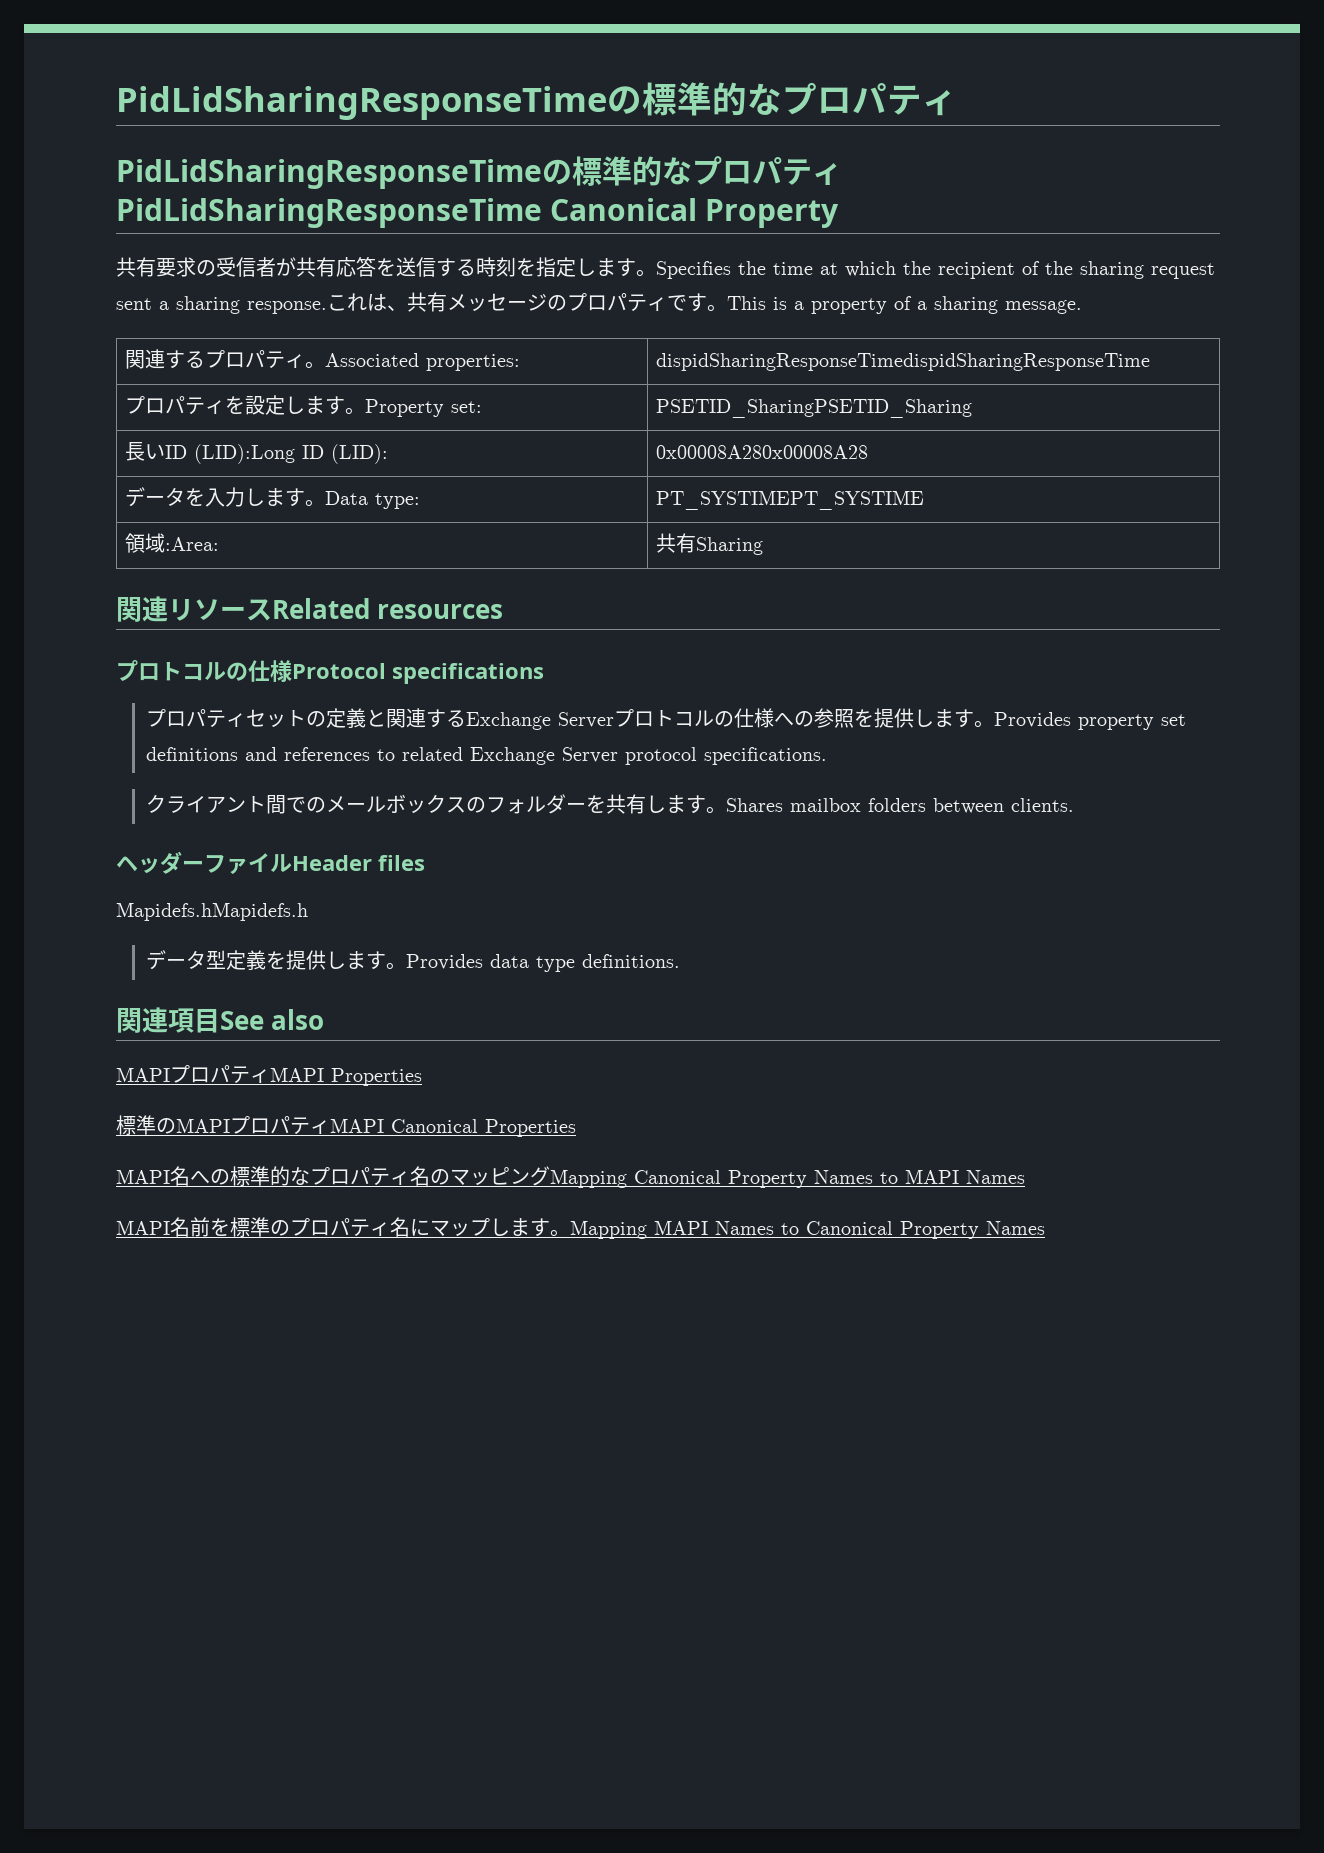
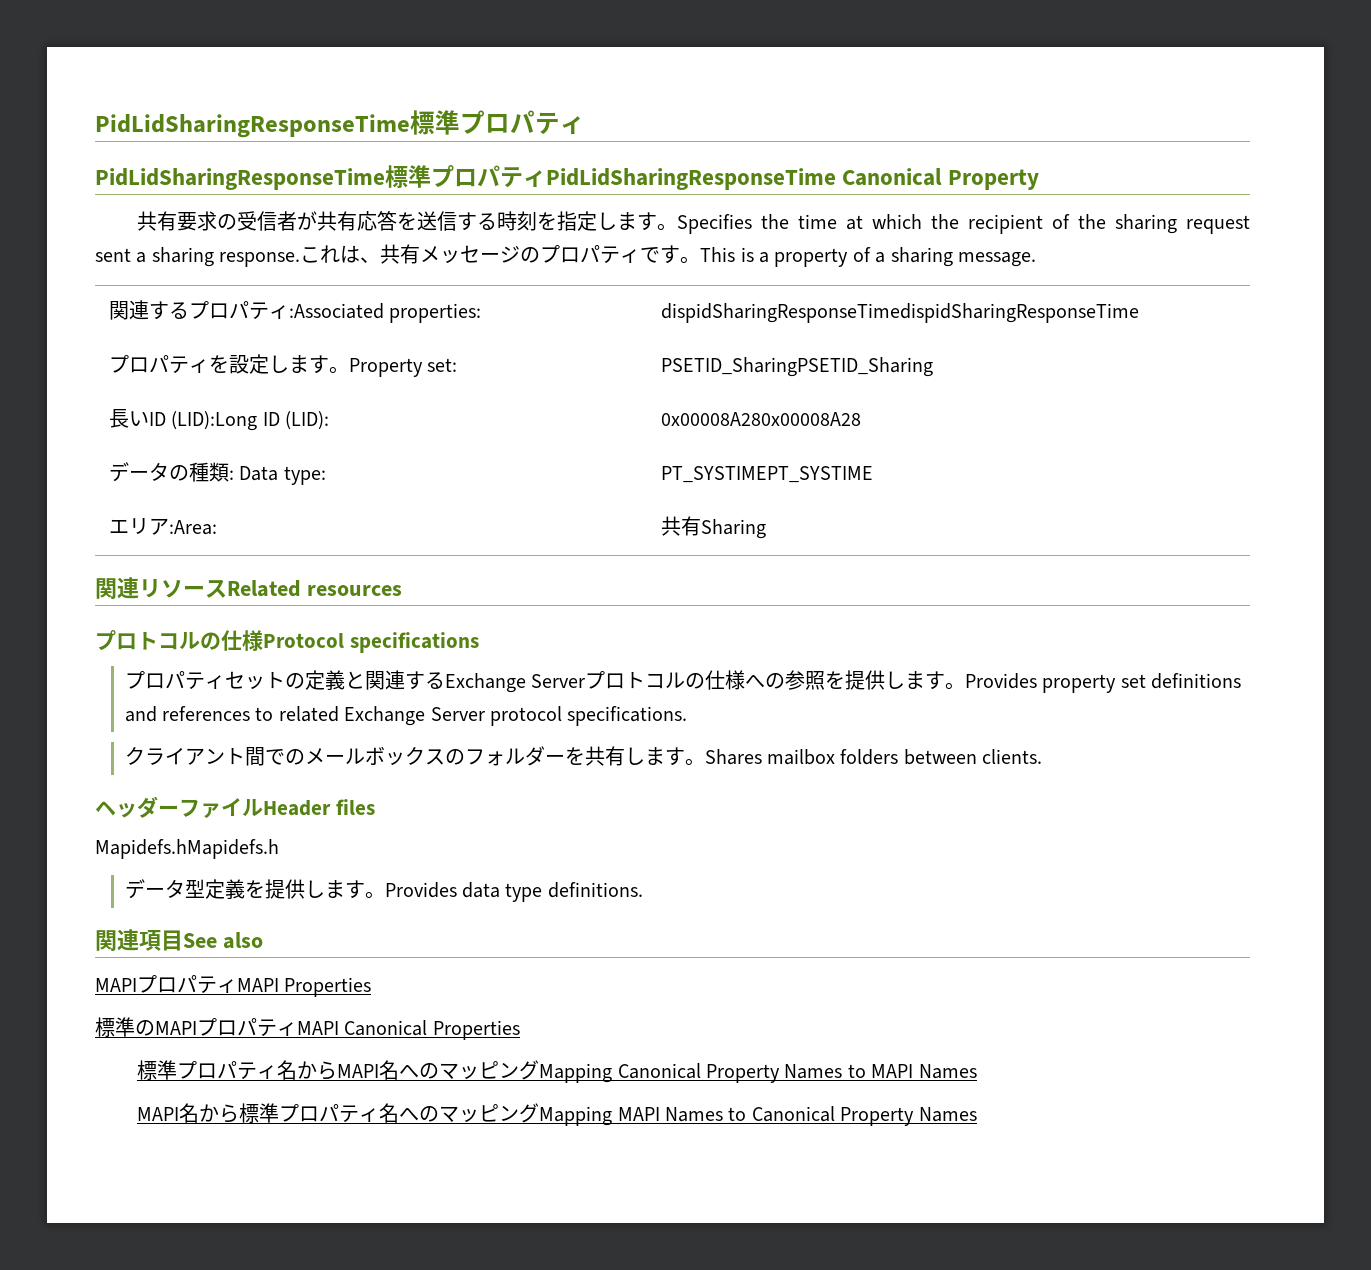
[116,82,782,120] PidLidSharingResponseTimeの標準的な -> [95,110,460,138] PidLidSharingResponseTime標準
[542,156,692,186] の標準的な -> [385,165,431,188] 標準
[304,353,419,369] 。Associated -> [288,303,384,319] :Associated
[184,487,325,507] を入力します。 -> [168,462,234,482] の種類:
[124,533,165,553] 領域 -> [108,518,169,535] エリア
[116,1166,430,1186] MAPI名への標準的なプロパティ名 -> [137,1060,420,1080] 標準プロパティ名からMAPI名へ
[190,1217,570,1237] 前を標準のプロパティ名にマップします。 -> [199,1103,540,1123] から標準プロパティ名へのマッピング

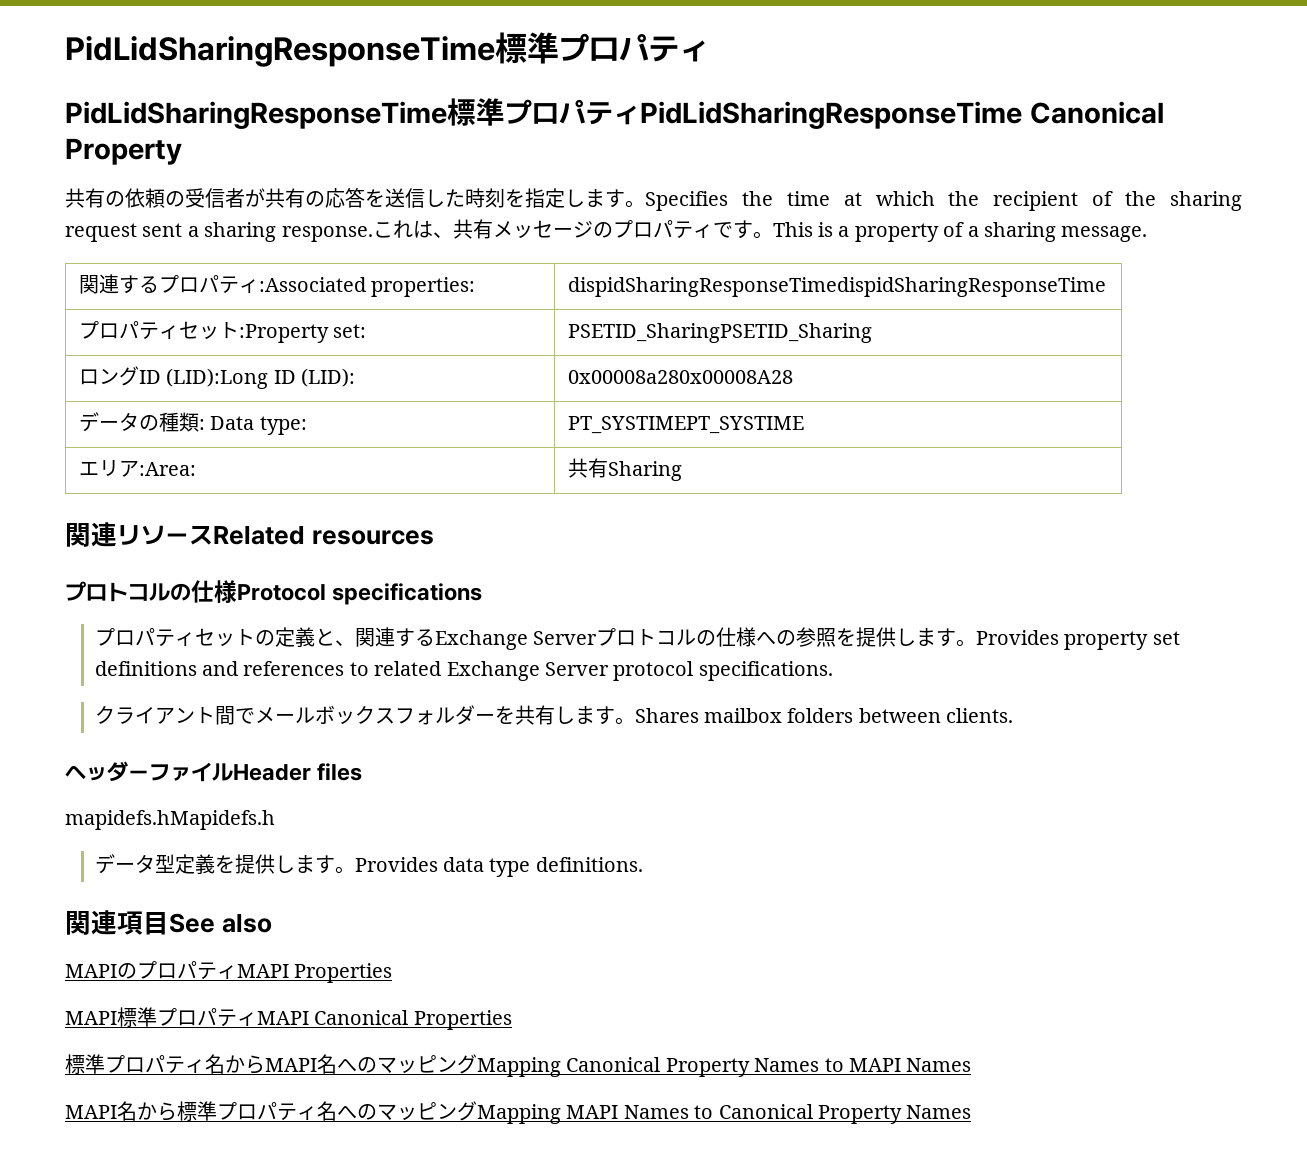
[177,211,218,231] 要求 -> [105,188,165,208] の依頼
(358, 221) none -> [305,191,325,207] の
[457,212,498,231] する -> [425,189,465,207] した
[208,354,423,377] を設定します。Property -> [178,321,329,343] セット:Property
[108,409,149,428] 長い -> [78,366,139,386] ロング
[660,412,861,426] 0x00008A280x00008A28 -> [567,370,793,384] 0x00008a280x00008A28
(365, 680) none -> [334,640,355,646] 、
[284,749,305,765] の -> (255, 716) none
[444,749,465,765] の -> (395, 716) none
[95,839,279,859] Mapidefs.hMapidefs.h -> [65,810,275,830] mapidefs.hMapidefs.h
(137, 985) none -> [117,963,137,979] の
[95,1017,197,1037] 標準のMAPI -> [65,1007,157,1027] MAPI標準

